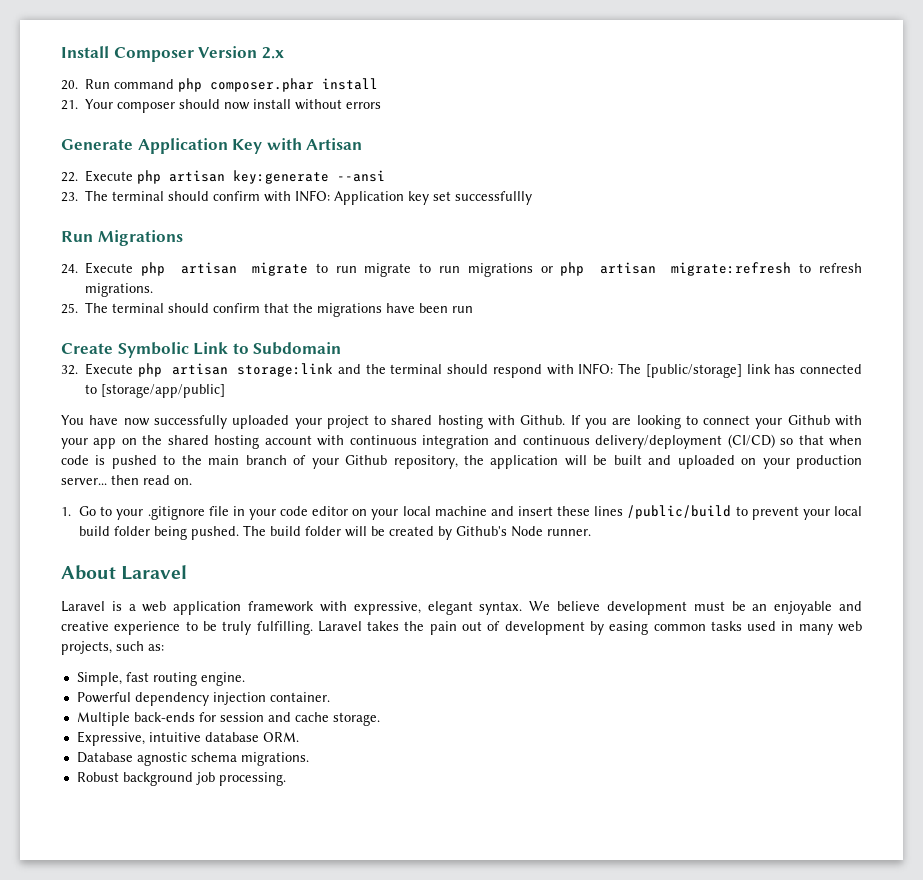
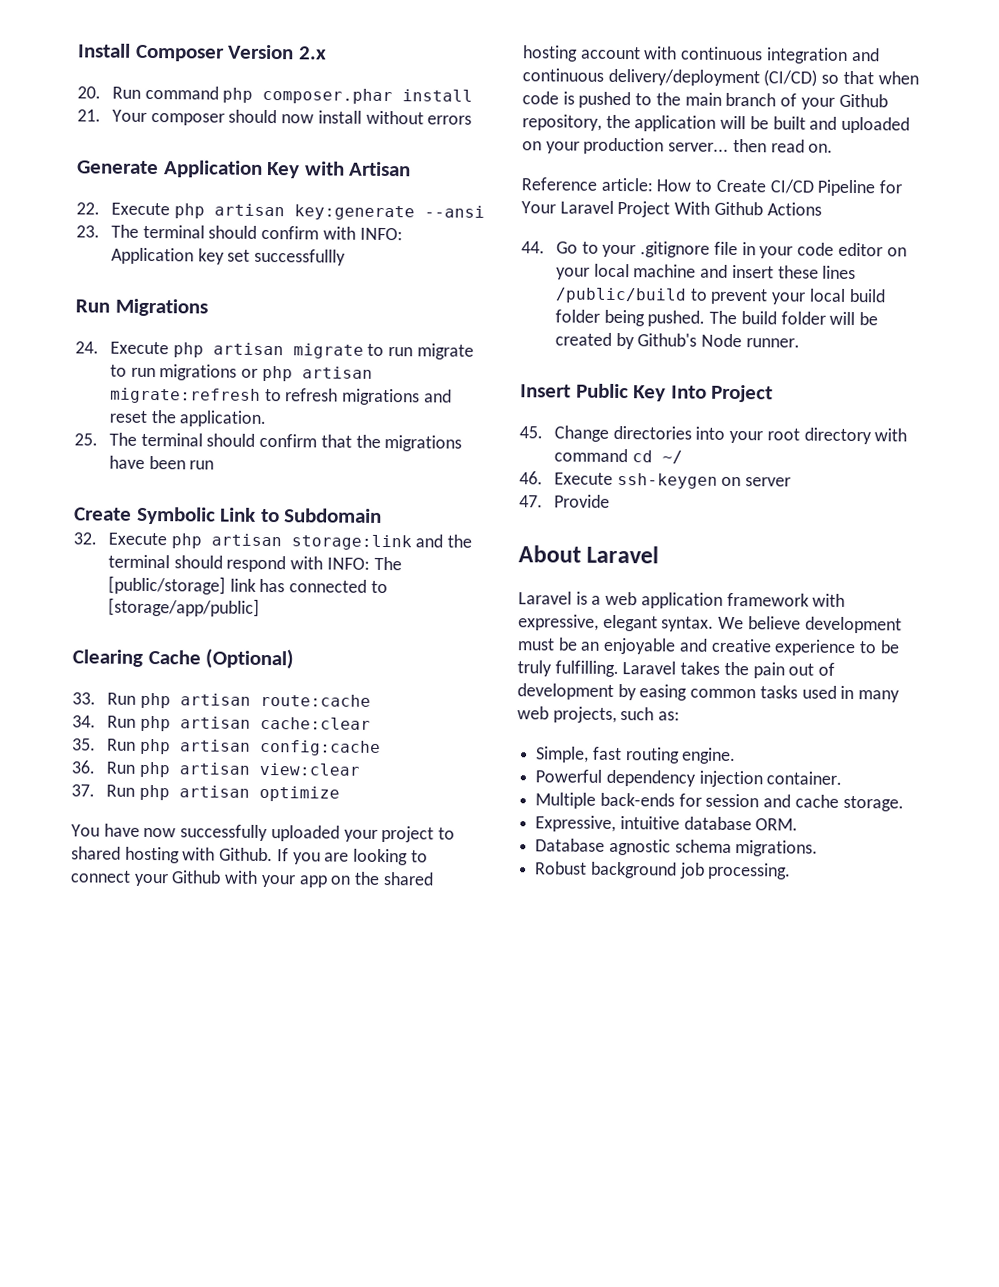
[85,283,154,297] migrations. -> [342,388,452,406] [108,410,267,428] migrations and reset the application.
(226, 391) none -> [72,648,295,670] [72,692,371,709] [72,715,371,732] [72,738,381,756] [71,760,360,778] [71,784,340,802] // Clearing Cache (Optional) // 33. Run php artisan route:cache // 34. Run php artisan cache:clear // 35. Run php artisan config:cache // 36. Run php artisan view:clear // 37. Run php artisan optimize
[61,507,71,516] 1. -> [521,177,903,197] [521,200,822,218] [521,241,545,254] Reference article: How to Create CI/CD Pipeline for Your Laravel Project With Github Actions // 44.
(592, 532) none -> [520,383,774,403] [519,425,908,445] [553,448,683,464] [519,471,792,489] [519,494,610,508] // Insert Public Key Into Project // 45. Change directories into your root directory with command cd ~/ // 46. Execute ssh-keygen on server // 47. Provide

